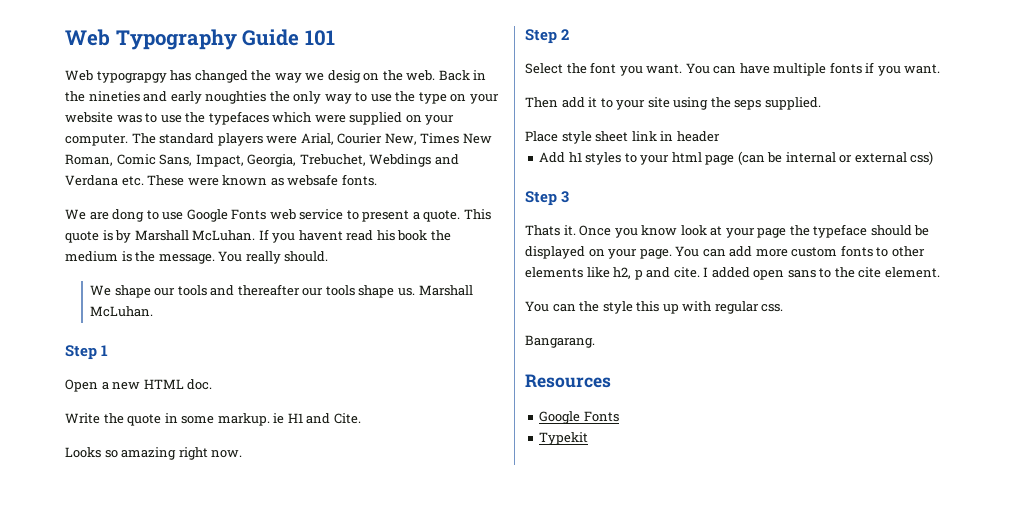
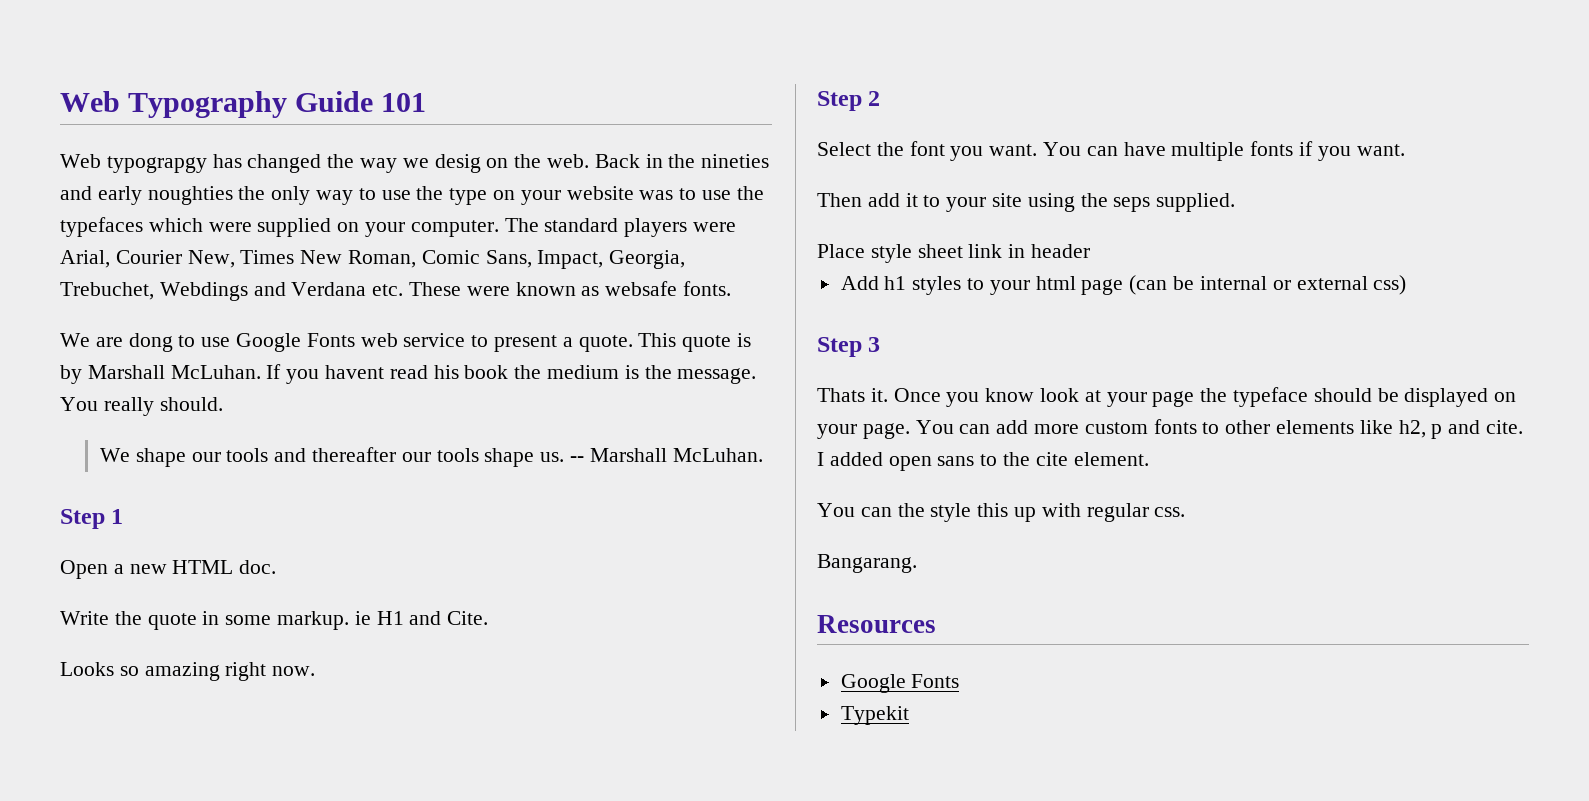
(415, 292) none -> [569,456,584,462] --

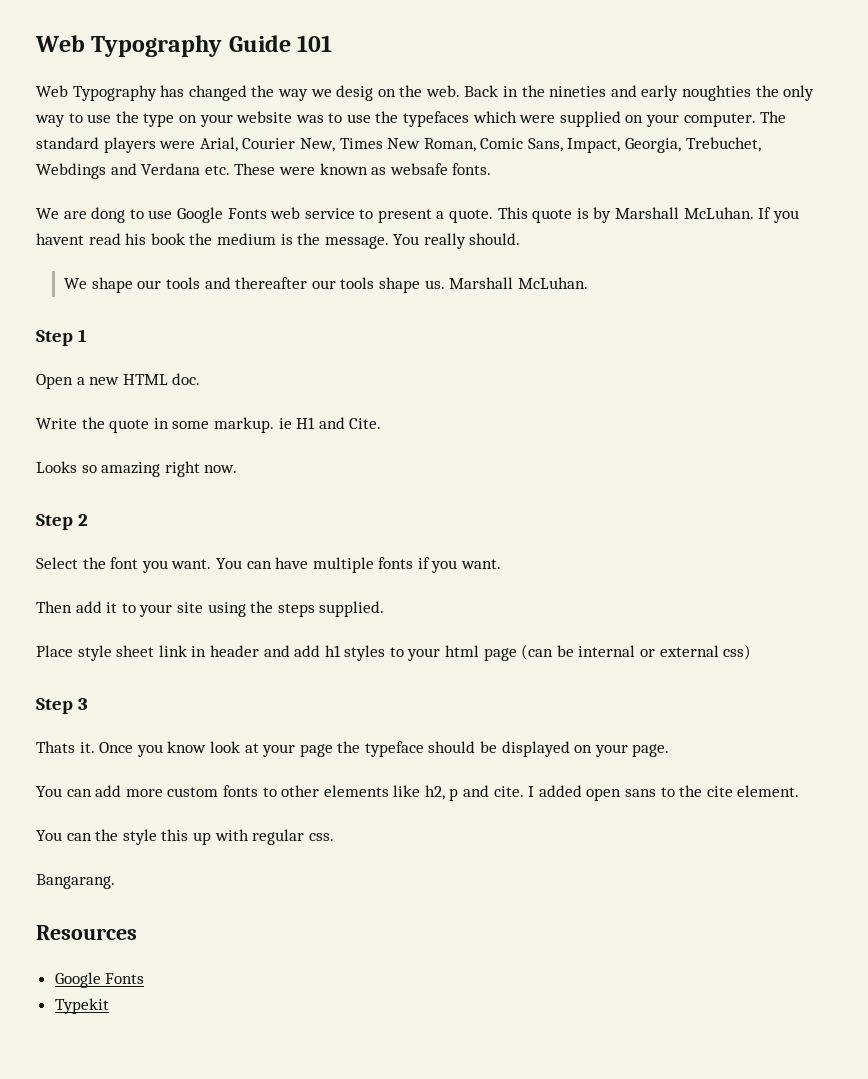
[106,156,207,173] typograpgy -> [72,85,157,101] Typography
[569,456,584,462] -- -> (445, 284) none
[1113,197,1151,212] seps -> [277,603,315,617] steps
[840,276,879,290] // Add -> [263,645,321,657] and add
(910, 431) none -> (670, 750) //

